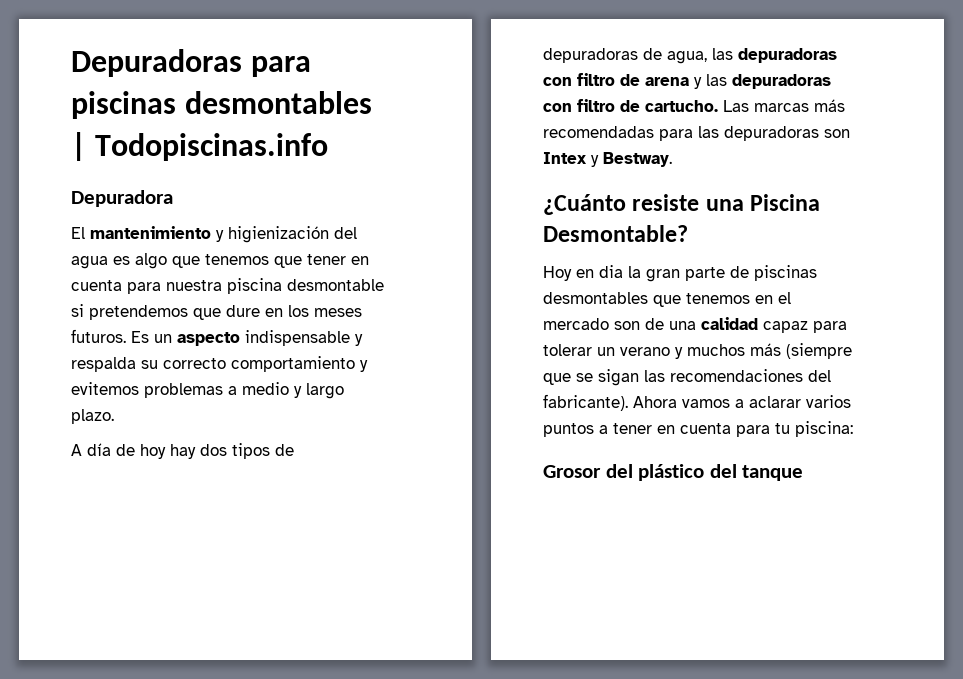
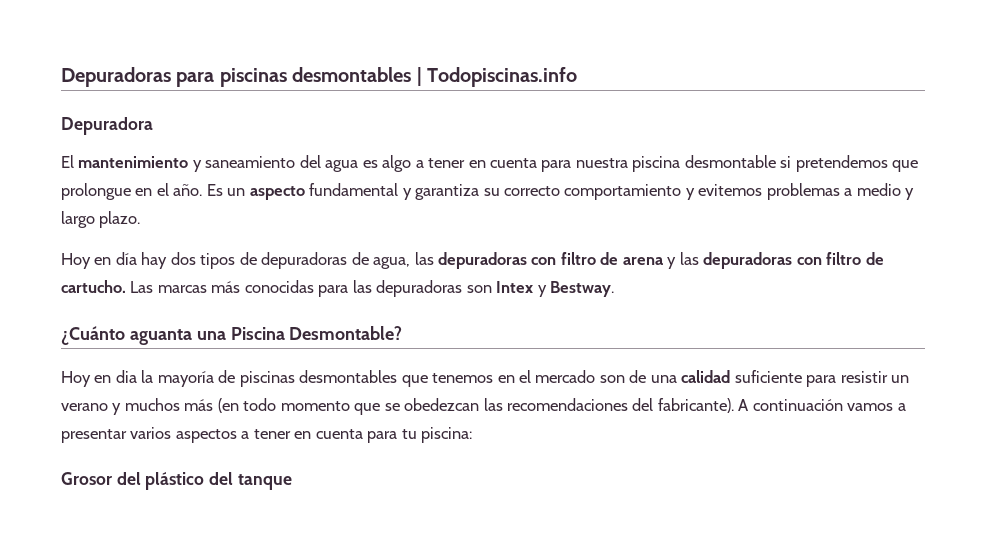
[228,226,329,243] higienización -> [205,156,296,168] saneamiento
[172,254,302,268] que tenemos que -> [415,160,424,168] a
[226,305,362,317] [71,329,363,346] [71,357,136,372] dure en los meses futuros. Es un aspecto indispensable y respalda -> [61,183,480,200] prolongue en el año. Es un aspecto fundamental y garantiza
[71,443,166,459] A día de hoy -> [61,252,137,269] Hoy en día
[543,126,654,138] recomendadas -> [244,280,314,293] conocidas
[632,194,700,211] resiste -> [129,329,192,345] aguanta
[646,267,725,282] gran parte -> [157,371,214,387] mayoría
[763,321,847,333] [543,344,592,356] capaz para tolerar -> [734,370,888,387] suficiente para resistir
[786,343,852,359] (siempre -> [217,398,350,413] (en todo momento
[598,369,639,386] sigan -> [404,398,480,411] obedezcan
[633,395,851,408] [543,423,594,437] Ahora vamos a aclarar varios puntos -> [738,399,906,411] [61,427,237,443] A continuación vamos a presentar varios aspectos

